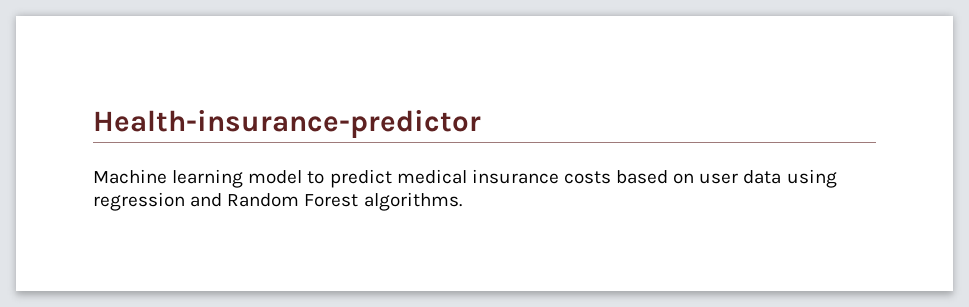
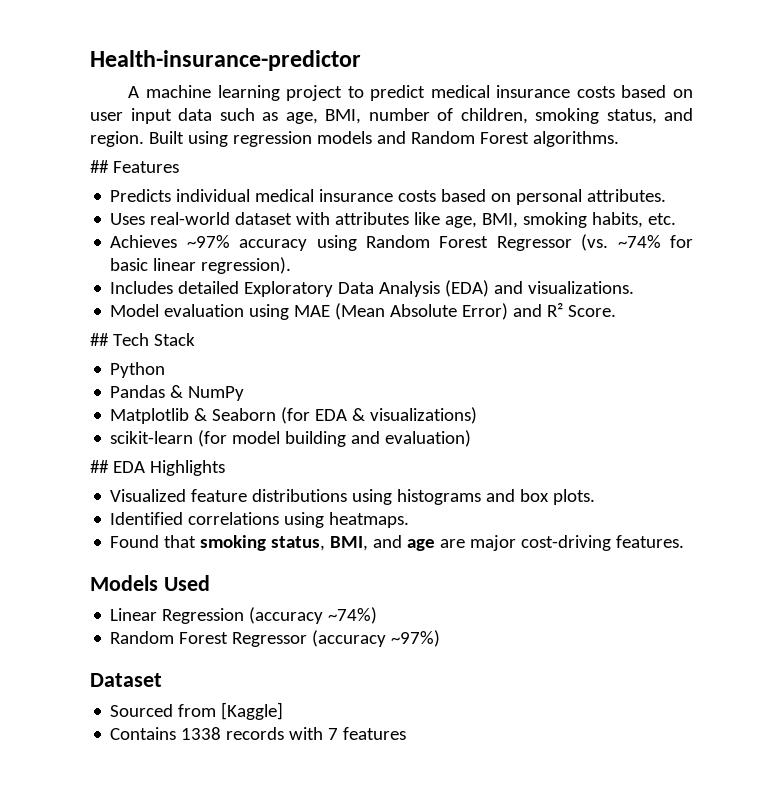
[93,169,303,188] Machine learning model -> [128,85,343,101] A machine learning project
[743,170,782,184] data -> [130,108,693,124] [90,131,184,147] input data such as age, BMI, number of children, smoking status, and region. Built
(185, 201) none -> [316,131,372,144] models
(462, 201) none -> [90,160,179,173] [110,189,667,205] [110,212,677,228] [110,234,693,251] [110,257,292,274] [110,280,635,297] [110,302,617,320] [90,333,195,346] [110,362,166,378] [110,385,245,401] [110,407,478,424] [110,430,472,447] [90,460,225,476] [110,489,596,505] [110,512,410,528] [110,535,685,551] [90,575,210,591] [110,607,378,624] [110,630,441,647] [90,673,162,687] [110,702,284,720] [110,727,407,740] // ## Features // Predicts individual medical insurance costs based on personal attributes. // Uses real-world dataset with attributes like age, BMI, smoking habits, etc. // Achieves ~97% accuracy using Random Forest Regressor (vs. ~74% for basic linear regression). // Includes detailed Exploratory Data Analysis (EDA) and visualizations. // Model evaluation using MAE (Mean Absolute Error) and R² Score. // ## Tech Stack // Python // Pandas & NumPy // Matplotlib & Seaborn (for EDA & visualizations) // scikit-learn (for model building and evaluation) // ## EDA Highlights // Visualized feature distributions using histograms and box plots. // Identified correlations using heatmaps. // Found that smoking status, BMI, and age are major cost-driving features. // Models Used // Linear Regression (accuracy ~74%) // Random Forest Regressor (accuracy ~97%) // Dataset // Sourced from [Kaggle] // Contains 1338 records with 7 features

